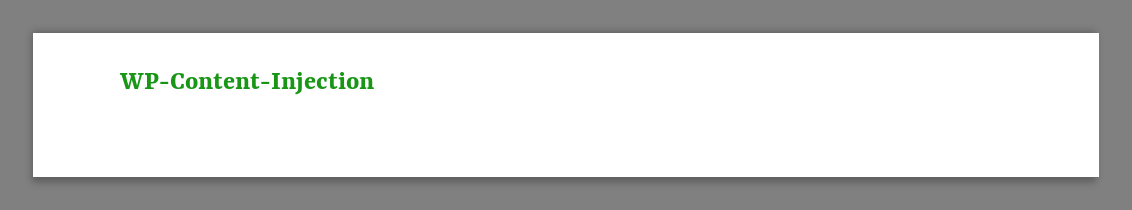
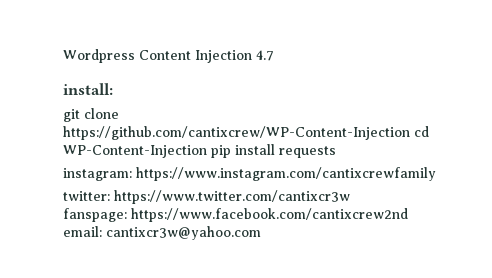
[119,72,374,95] WP-Content-Injection -> [63,49,274,63] [63,83,113,95] [63,108,119,122] [63,126,429,140] [63,144,336,158] [63,167,436,181] [63,190,350,204] [63,208,408,222] [63,226,261,240] Wordpress Content Injection 4.7 // install: // git clone https://github.com/cantixcrew/WP-Content-Injection cd WP-Content-Injection pip install requests // instagram: https://www.instagram.com/cantixcrewfamily // twitter: https://www.twitter.com/cantixcr3w // fanspage: https://www.facebook.com/cantixcrew2nd // email: cantixcr3w@yahoo.com

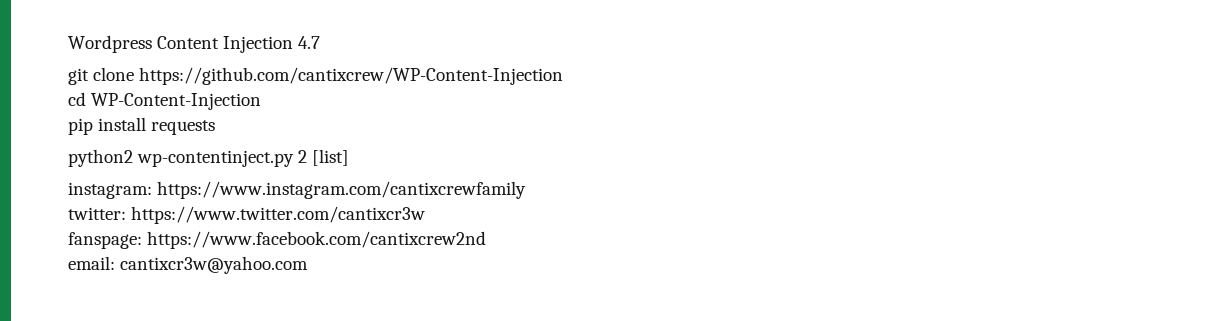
[63,83,113,95] // install: -> (321, 42) none
(410, 133) none -> (564, 76) //
(207, 151) none -> (262, 101) //
(336, 152) none -> [68,149,350,167] // python2 wp-contentinject.py 2 [list]

